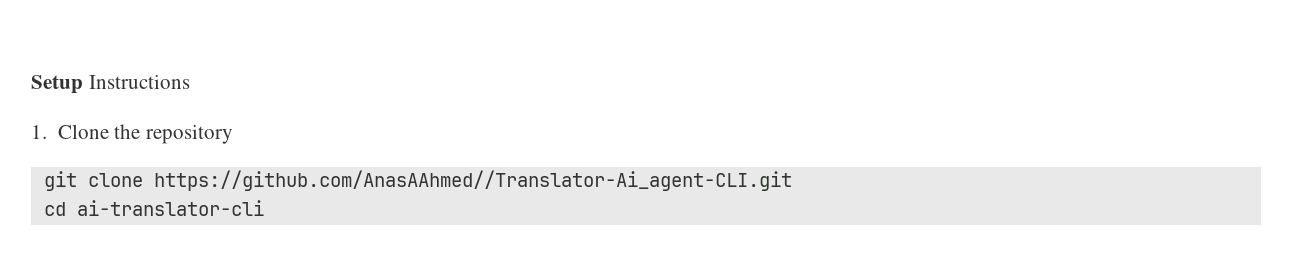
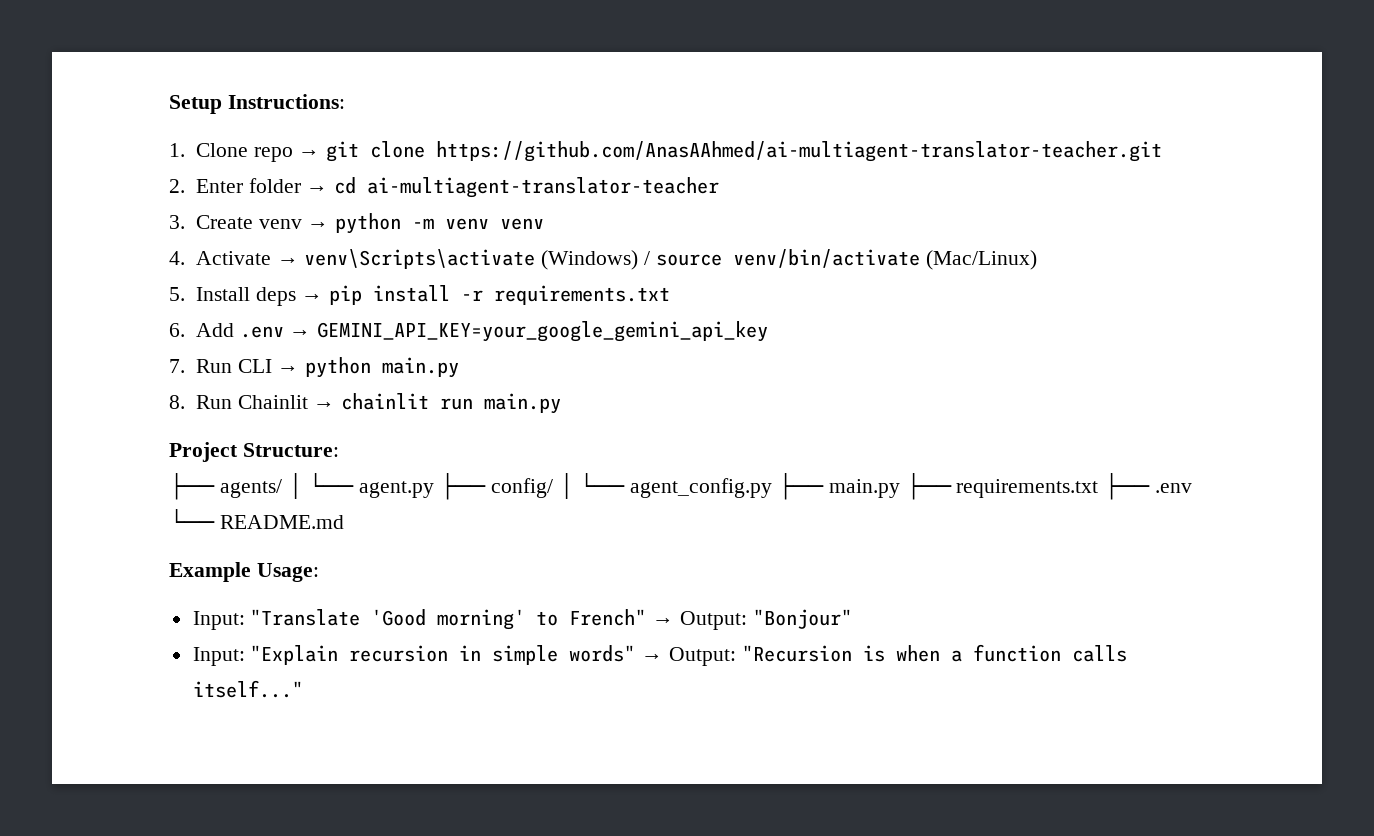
[88,74,190,89] Instructions -> [227,94,345,109] Instructions:
[114,124,233,144] [43,170,792,191] [43,200,264,216] the repository // git clone https://github.com/AnasAAhmed//Translator-Ai_agent-CLI.git // cd ai-translator-cli -> [253,141,1163,162] [169,177,720,198] [169,213,545,234] [169,249,1037,270] [169,285,671,306] [169,321,769,342] [169,357,460,378] [169,393,562,414] [169,442,339,462] [169,473,1193,500] [169,509,344,529] [169,562,319,582] [192,609,852,630] [192,644,1127,666] [192,680,303,698] repo → git clone https://github.com/AnasAAhmed/ai-multiagent-translator-teacher.git // 2. Enter folder → cd ai-multiagent-translator-teacher // 3. Create venv → python -m venv venv // 4. Activate → venv\Scripts\activate (Windows) / source venv/bin/activate (Mac/Linux) // 5. Install deps → pip install -r requirements.txt // 6. Add .env → GEMINI_API_KEY=your_google_gemini_api_key // 7. Run CLI → python main.py // 8. Run Chainlit → chainlit run main.py // Project Structure: // ├── agents/ │ └── agent.py ├── config/ │ └── agent_config.py ├── main.py ├── requirements.txt ├── .env └── README.md // Example Usage: // Input: "Translate 'Good morning' to French" → Output: "Bonjour" // Input: "Explain recursion in simple words" → Output: "Recursion is when a function calls itself..."

